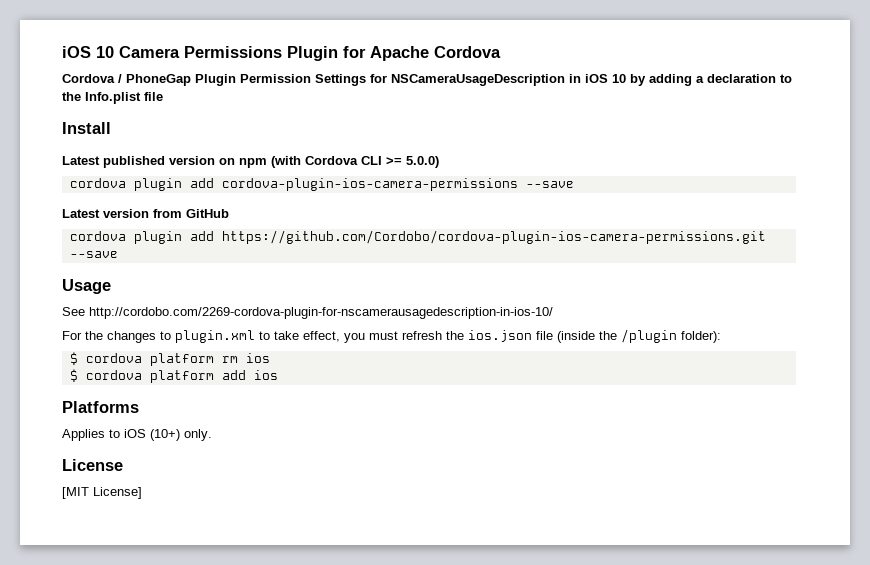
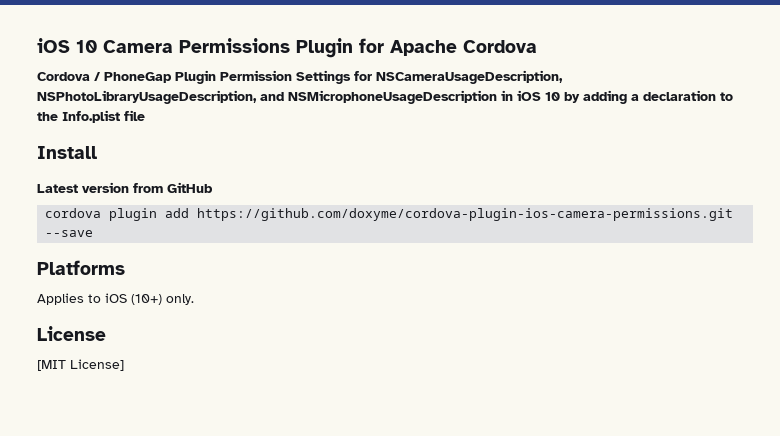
[391,74,565,86] NSCameraUsageDescription -> [376,70,563,84] [37,90,497,104] NSCameraUsageDescription, NSPhotoLibraryUsageDescription, and NSMicrophoneUsageDescription
[62,156,439,168] [69,178,574,191] // Latest published version on npm (with Cordova CLI >= 5.0.0) // cordova plugin add cordova-plugin-ios-camera-permissions --save -> (97, 152) none
[221,230,766,244] [69,251,118,258] [62,279,111,294] [62,307,553,319] [62,329,721,343] [69,352,270,366] [69,369,278,383] https://github.com/Cordobo/cordova-plugin-ios-camera-permissions.git --save // Usage // See http://cordobo.com/2269-cordova-plugin-for-nscamerausagedescription-in-ios-10/ // For the changes to plugin.xml to take effect, you must refresh the ios.json file (inside the /plugin folder): // $ cordova platform rm ios // $ cordova platform add ios -> [197,208,734,221] [45,230,94,237] https://github.com/doxyme/cordova-plugin-ios-camera-permissions.git --save

